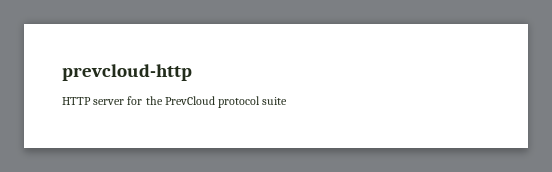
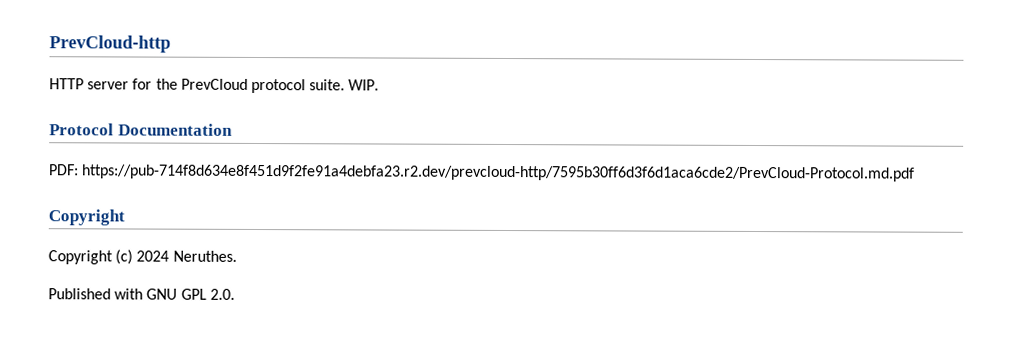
[62,64,192,81] prevcloud-http -> [49,35,171,53] PrevCloud-http
[262,97,288,105] suite -> [309,79,380,91] [49,123,233,136] [49,164,916,182] [48,209,125,226] [48,249,237,265] [48,288,235,300] suite. WIP. // Protocol Documentation // PDF: https://pub-714f8d634e8f451d9f2fe91a4debfa23.r2.dev/prevcloud-http/7595b30ff6d3f6d1aca6cde2/PrevCloud-Protocol.md.pdf // Copyright // Copyright (c) 2024 Neruthes. // Published with GNU GPL 2.0.

